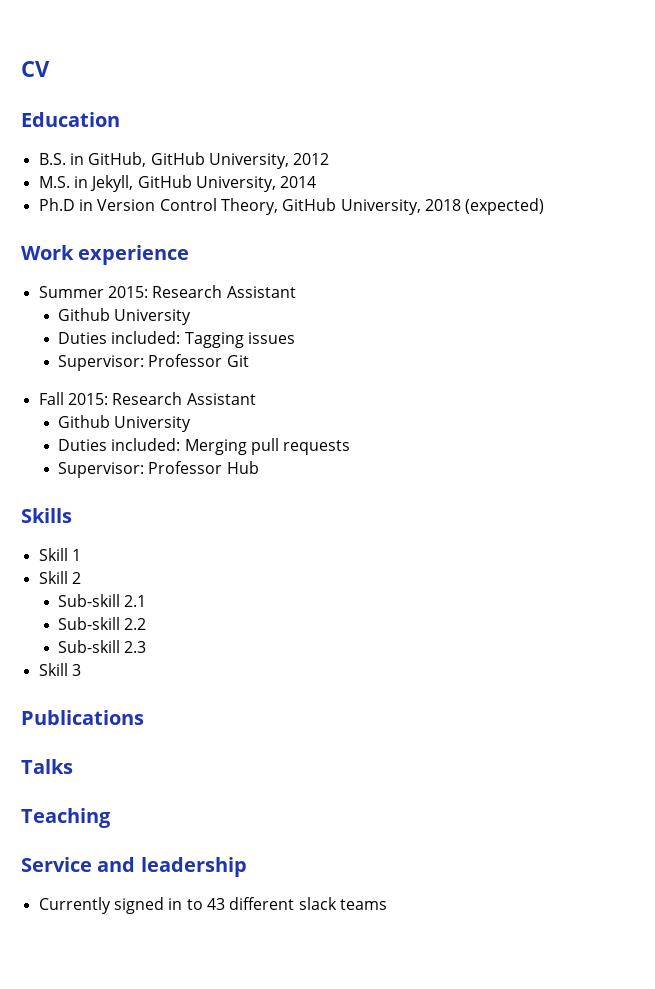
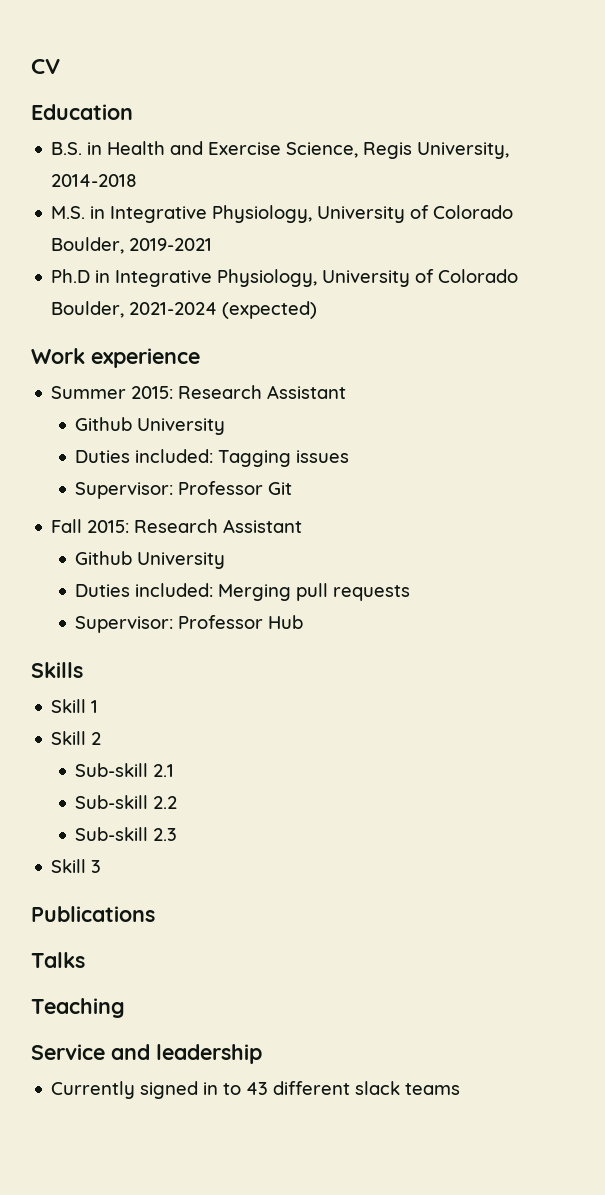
[88,152,330,169] [38,175,317,192] [38,198,461,215] GitHub, GitHub University, 2012 // M.S. in Jekyll, GitHub University, 2014 // Ph.D in Version Control Theory, GitHub University, 2018 -> [107,141,510,159] [51,174,138,187] [51,205,514,223] [51,237,213,254] [51,269,519,287] [51,301,218,318] Health and Exercise Science, Regis University, 2014-2018 // M.S. in Integrative Physiology, University of Colorado Boulder, 2019-2021 // Ph.D in Integrative Physiology, University of Colorado Boulder, 2021-2024

